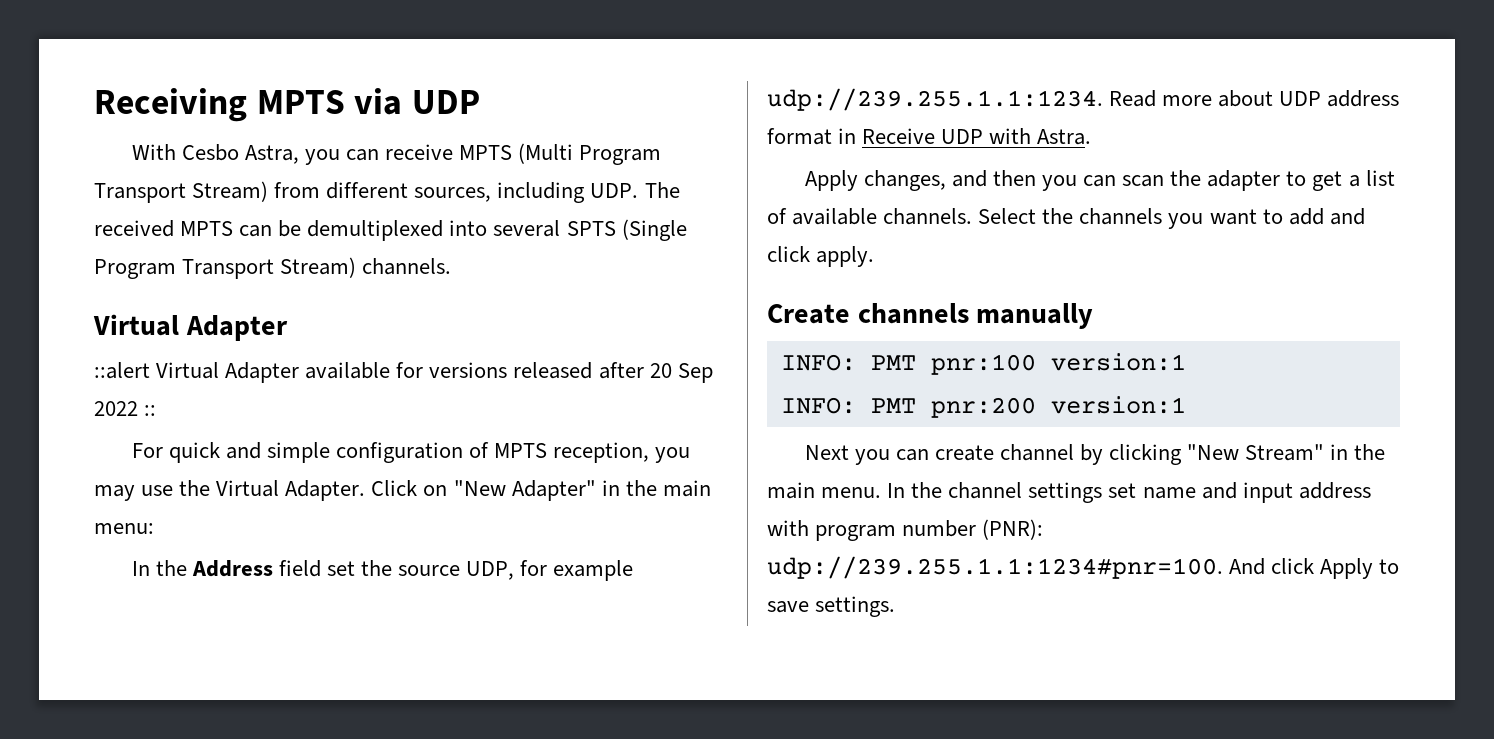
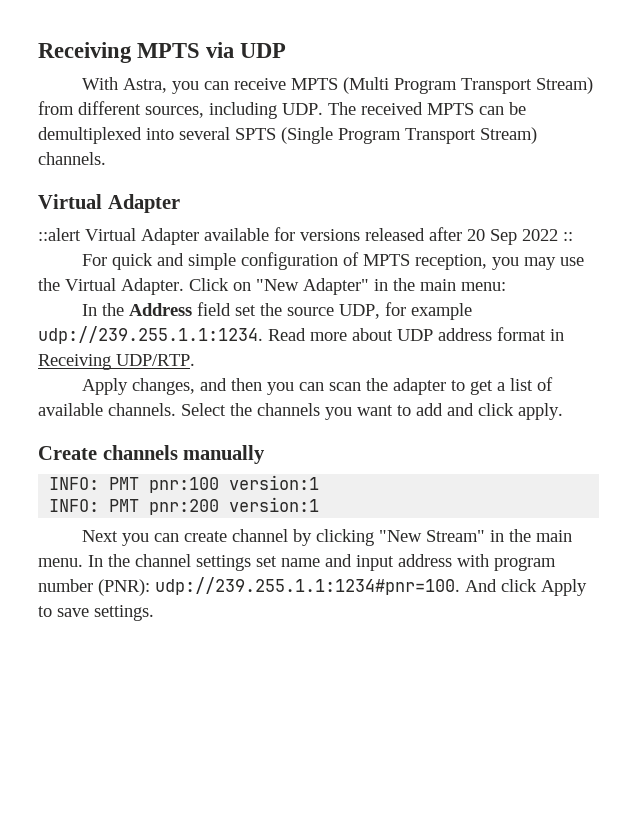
[181,144,239,161] Cesbo -> (118, 83) none
[862,128,1092,145] Receive UDP with Astra. -> [38,354,195,370] Receiving UDP/RTP.

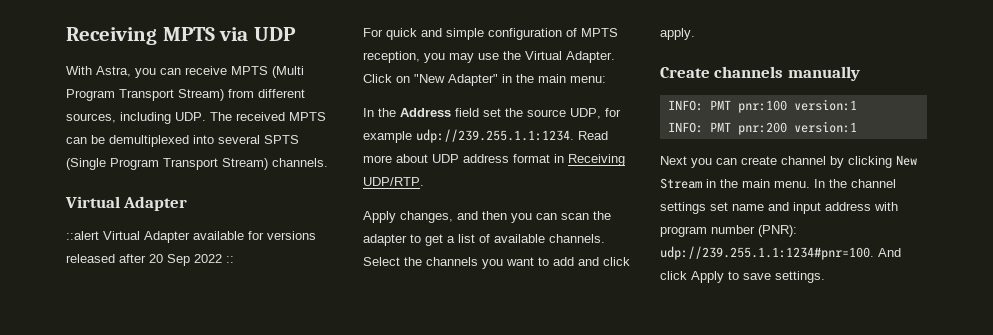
[378,530,485,542] "New Stream" -> [896,155,917,166] [660,178,702,189] New Stream

